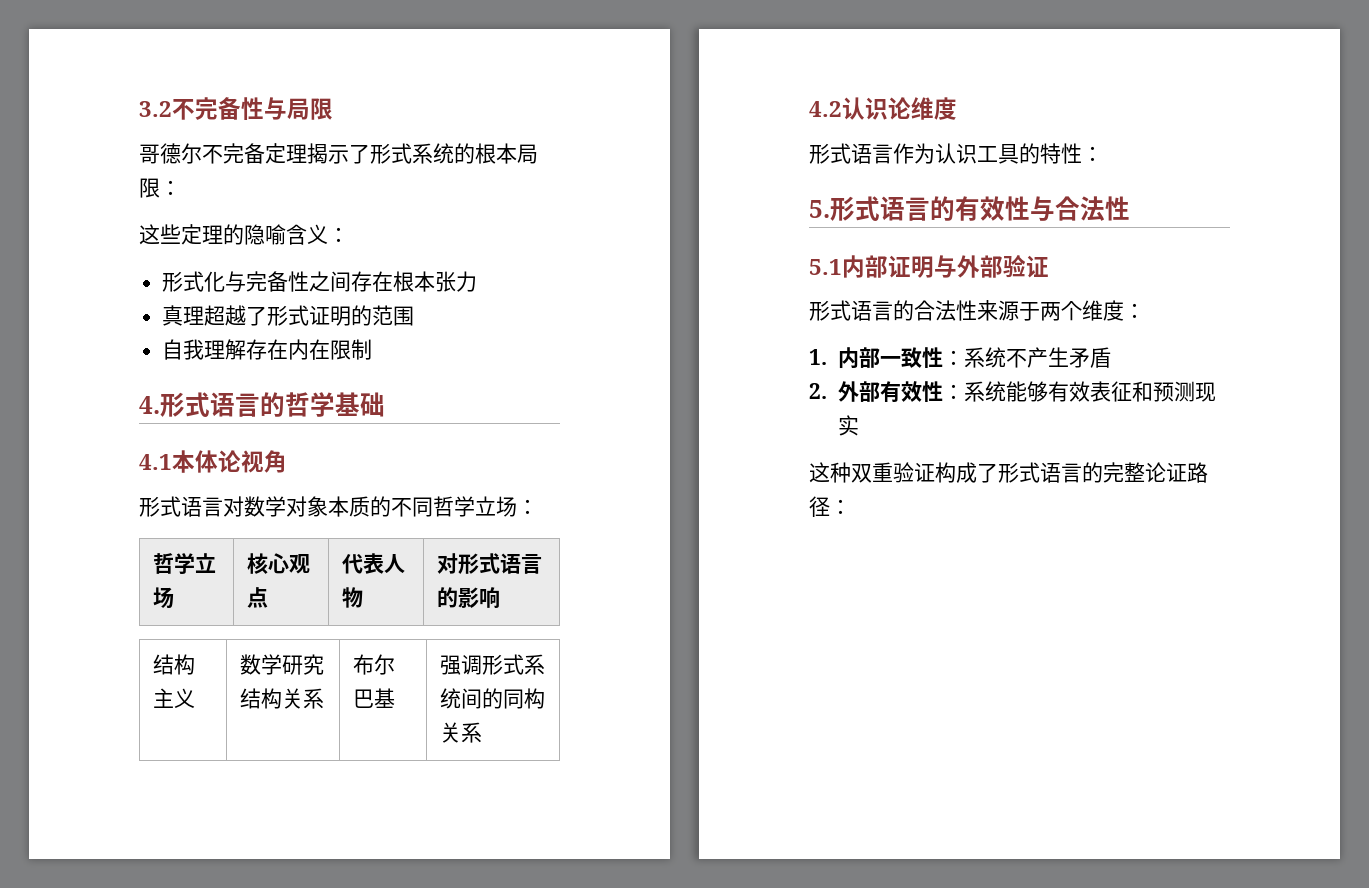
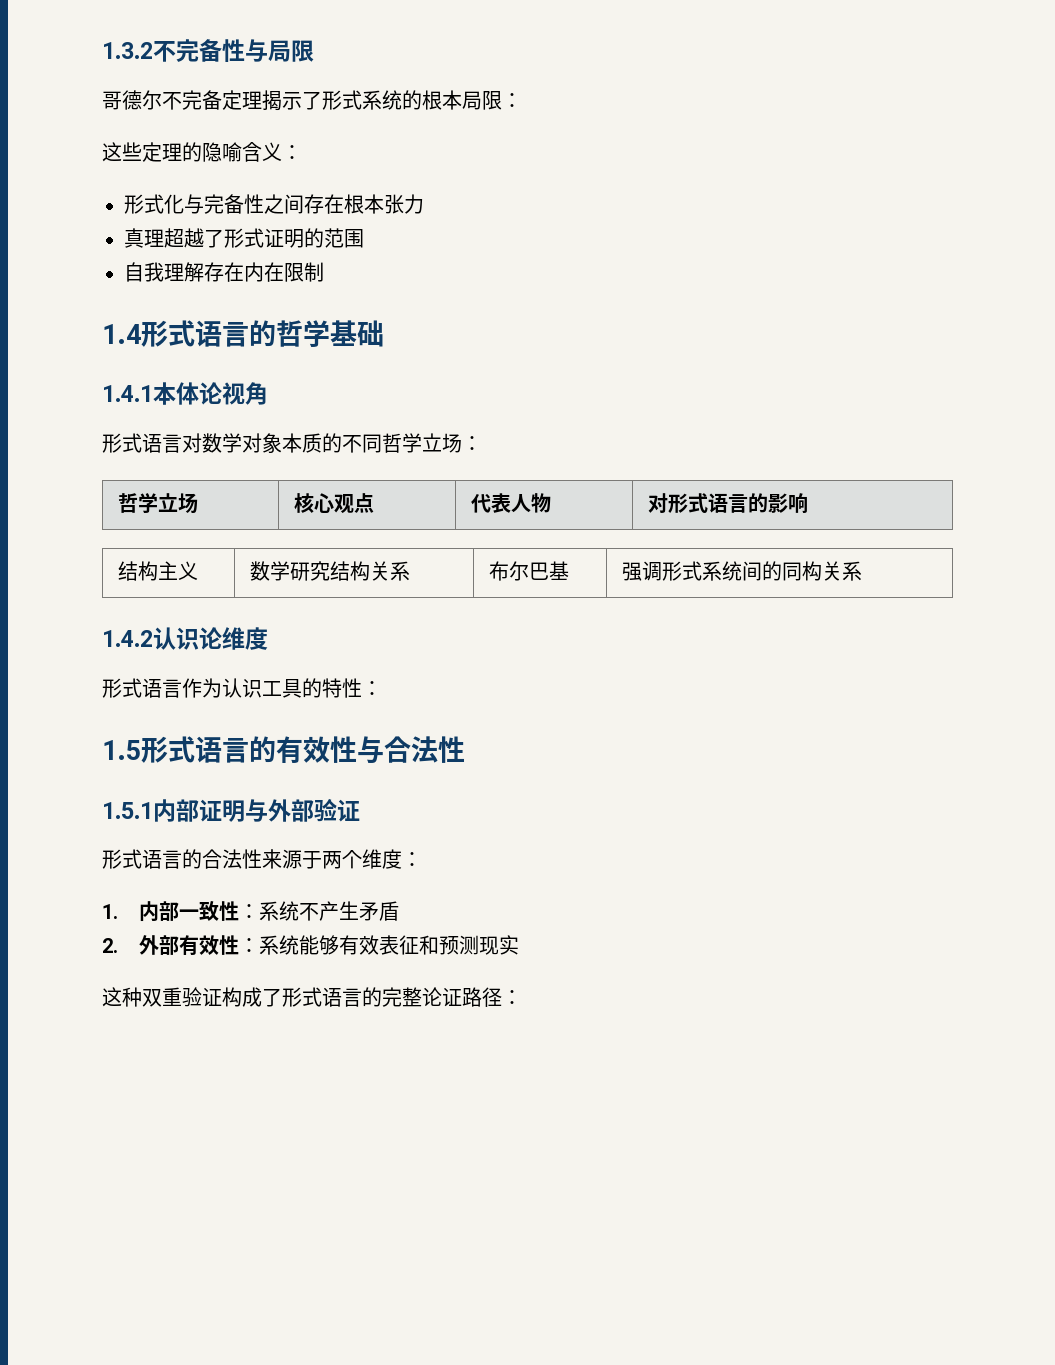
[139,101,172,117] 3.2 -> [102,42,153,59] 1.3.2
[139,396,160,414] 4. -> [102,324,141,344] 1.4
[139,454,172,470] 4.1 -> [102,385,153,402] 1.4.1
[809,101,842,117] 4.2 -> [102,630,153,647] 1.4.2
[809,200,830,218] 5. -> [102,740,141,760] 1.5
[809,259,842,275] 5.1 -> [102,802,153,819] 1.5.1

